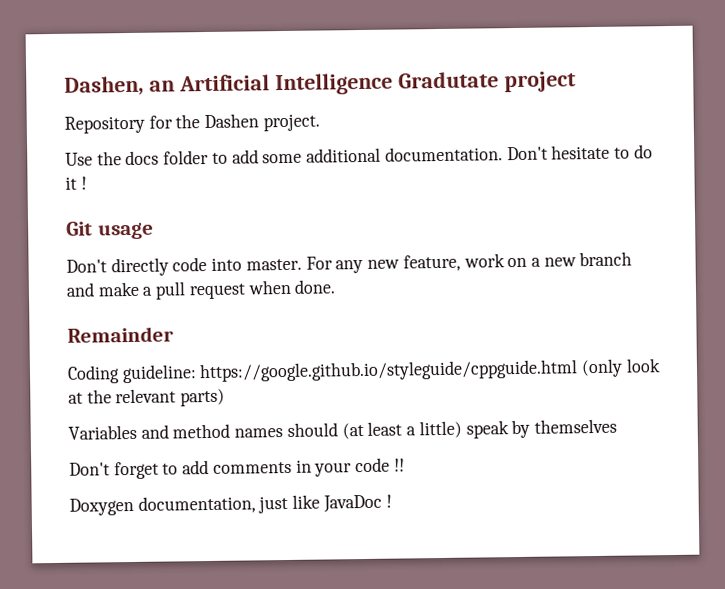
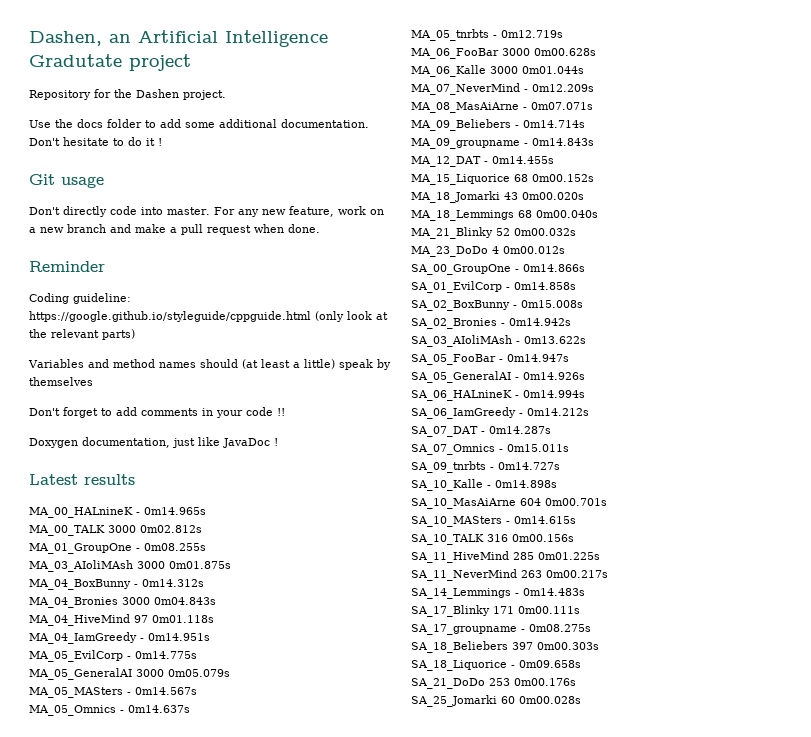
[67,326,174,343] Remainder -> [29,261,105,272] Reminder
(392, 501) none -> [29,474,135,485] [29,507,206,518] [29,525,202,536] [29,543,206,554] [29,560,231,572] [29,579,204,590] [29,597,216,608] [29,614,214,626] [29,632,210,644] [29,650,197,662] [29,668,230,680] [29,687,197,698] [29,705,190,716] [411,29,563,41] [411,48,596,59] [411,65,584,77] [411,83,594,95] [411,102,593,113] [411,119,585,131] [411,138,594,149] [411,156,554,167] [411,174,594,185] [411,191,584,203] [411,210,598,221] [411,227,576,239] [411,246,565,257] [411,264,585,275] [411,281,576,293] [411,300,583,311] [411,318,571,329] [411,335,586,347] [411,354,569,365] [411,371,585,383] [411,390,585,401] [411,407,589,419] [411,426,551,437] [411,444,569,455] [411,461,560,473] [411,479,557,491] [411,498,607,509] [411,516,576,527] [411,534,574,545] [411,551,600,563] [411,569,608,581] [411,588,585,599] [411,605,580,617] [411,624,591,635] [411,641,599,653] [411,660,581,671] [411,678,576,689] [411,695,581,707] // Latest results // MA_00_HALnineK - 0m14.965s // MA_00_TALK 3000 0m02.812s // MA_01_GroupOne - 0m08.255s // MA_03_AIoliMAsh 3000 0m01.875s // MA_04_BoxBunny - 0m14.312s // MA_04_Bronies 3000 0m04.843s // MA_04_HiveMind 97 0m01.118s // MA_04_IamGreedy - 0m14.951s // MA_05_EvilCorp - 0m14.775s // MA_05_GeneralAI 3000 0m05.079s // MA_05_MASters - 0m14.567s // MA_05_Omnics - 0m14.637s // MA_05_tnrbts - 0m12.719s // MA_06_FooBar 3000 0m00.628s // MA_06_Kalle 3000 0m01.044s // MA_07_NeverMind - 0m12.209s // MA_08_MasAiArne - 0m07.071s // MA_09_Beliebers - 0m14.714s // MA_09_groupname - 0m14.843s // MA_12_DAT - 0m14.455s // MA_15_Liquorice 68 0m00.152s // MA_18_Jomarki 43 0m00.020s // MA_18_Lemmings 68 0m00.040s // MA_21_Blinky 52 0m00.032s // MA_23_DoDo 4 0m00.012s // SA_00_GroupOne - 0m14.866s // SA_01_EvilCorp - 0m14.858s // SA_02_BoxBunny - 0m15.008s // SA_02_Bronies - 0m14.942s // SA_03_AIoliMAsh - 0m13.622s // SA_05_FooBar - 0m14.947s // SA_05_GeneralAI - 0m14.926s // SA_06_HALnineK - 0m14.994s // SA_06_IamGreedy - 0m14.212s // SA_07_DAT - 0m14.287s // SA_07_Omnics - 0m15.011s // SA_09_tnrbts - 0m14.727s // SA_10_Kalle - 0m14.898s // SA_10_MasAiArne 604 0m00.701s // SA_10_MASters - 0m14.615s // SA_10_TALK 316 0m00.156s // SA_11_HiveMind 285 0m01.225s // SA_11_NeverMind 263 0m00.217s // SA_14_Lemmings - 0m14.483s // SA_17_Blinky 171 0m00.111s // SA_17_groupname - 0m08.275s // SA_18_Beliebers 397 0m00.303s // SA_18_Liquorice - 0m09.658s // SA_21_DoDo 253 0m00.176s // SA_25_Jomarki 60 0m00.028s

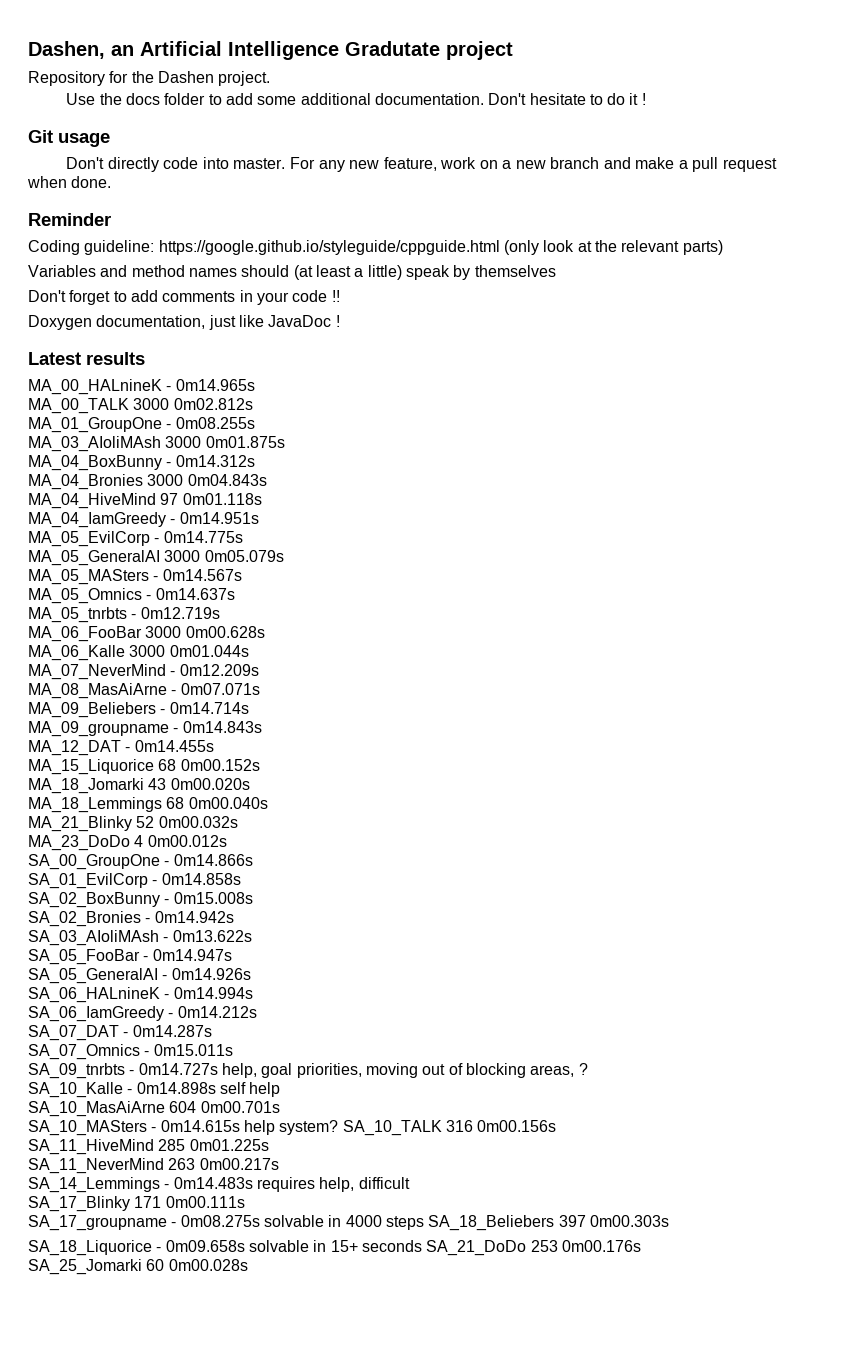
(560, 466) none -> [221,1063,588,1078] help, goal priorities, moving out of blocking areas, ?
(557, 484) none -> [219,1082,281,1097] self help
(576, 520) // -> [243,1120,339,1135] help system?
(585, 592) none -> [256,1177,410,1192] requires help, difficult
(591, 628) // -> [263,1215,424,1230] solvable in 4000 steps
(581, 664) // -> [248,1240,422,1252] solvable in 15+ seconds

